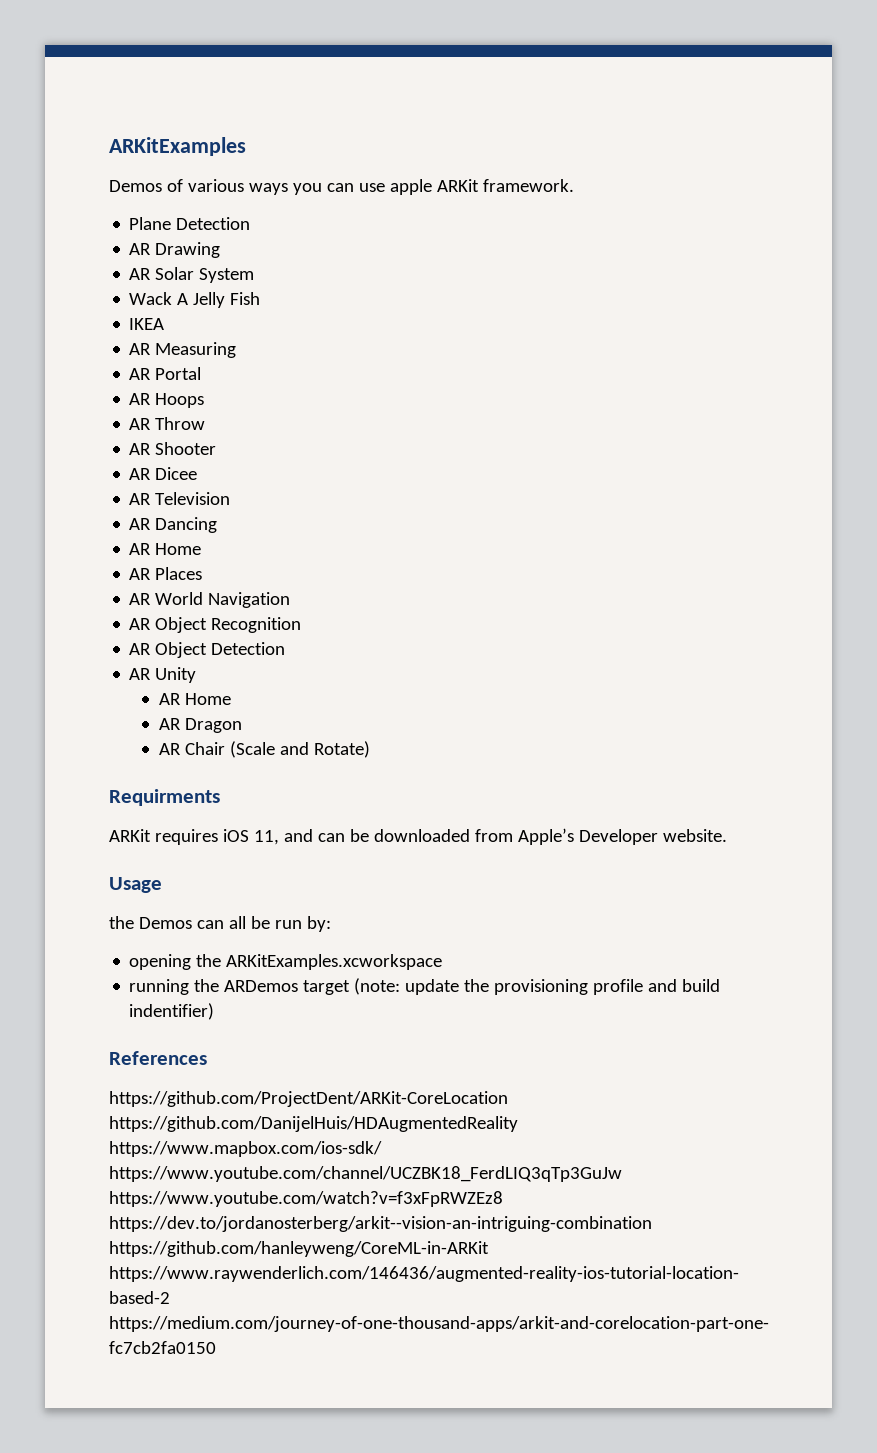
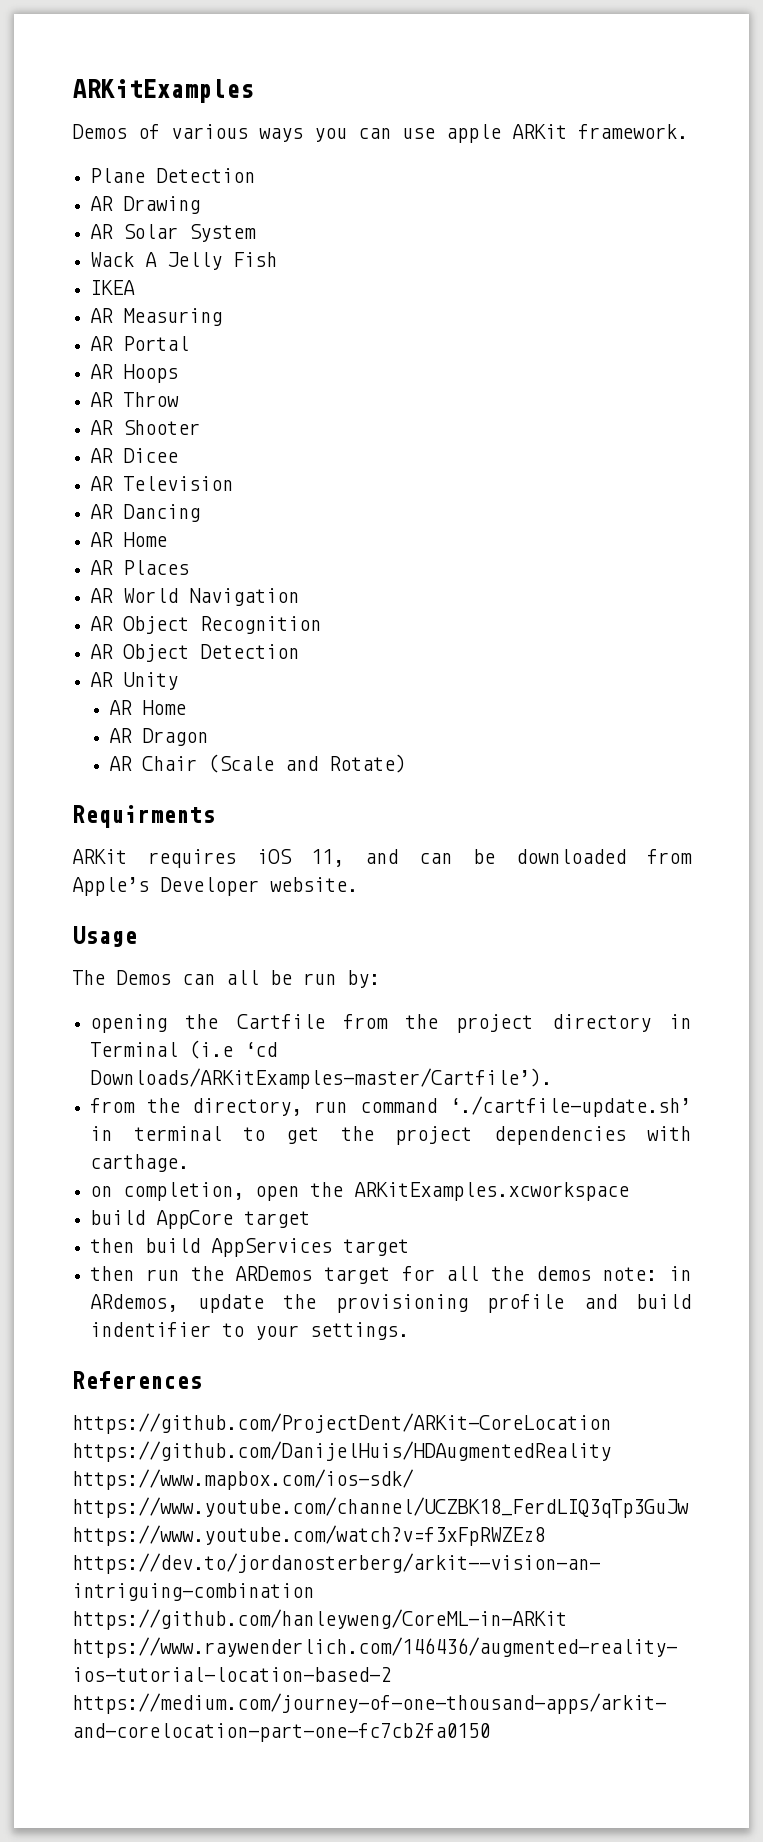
[109,916,134,929] the -> [72,970,105,985] The
[226,954,443,970] [129,978,401,995] ARKitExamples.xcworkspace // running the ARDemos target (note: -> [236,1014,692,1033] [90,1040,278,1059] [90,1068,553,1089] [90,1096,691,1117] [90,1126,691,1145] [90,1154,190,1172] [90,1182,630,1201] [90,1210,311,1229] [90,1238,410,1257] [90,1266,691,1284] [90,1294,179,1312] Cartfile from the project directory in Terminal (i.e ‘cd Downloads/ARKitExamples-master/Cartfile’). // from the directory, run command ‘./cartfile-update.sh’ in terminal to get the project dependencies with carthage. // on completion, open the ARKitExamples.xcworkspace // build AppCore target // then build AppServices target // then run the ARDemos target for all the demos note: in ARdemos,
[129,1003,215,1020] indentifier) -> [90,1322,410,1340] indentifier to your settings.

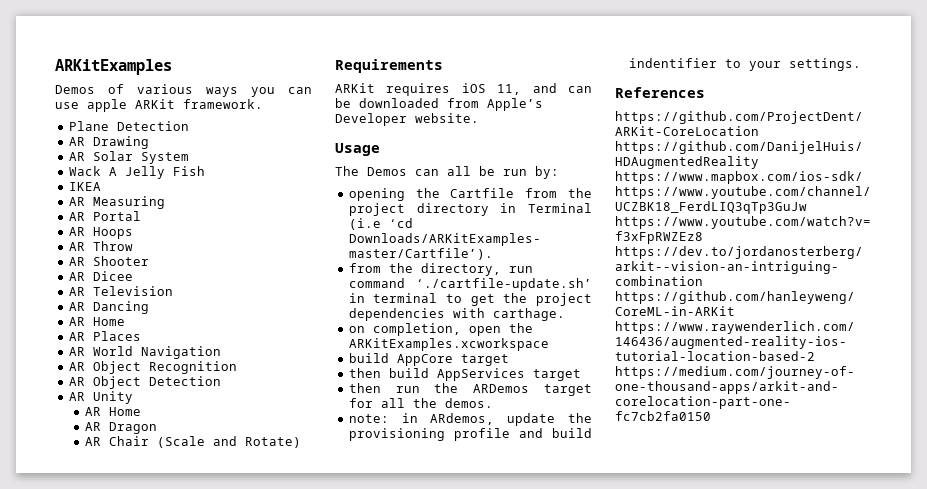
[72,805,215,828] Requirments -> [335,59,443,73] Requirements
[535,1266,591,1281] demos -> [444,398,493,408] demos. //

